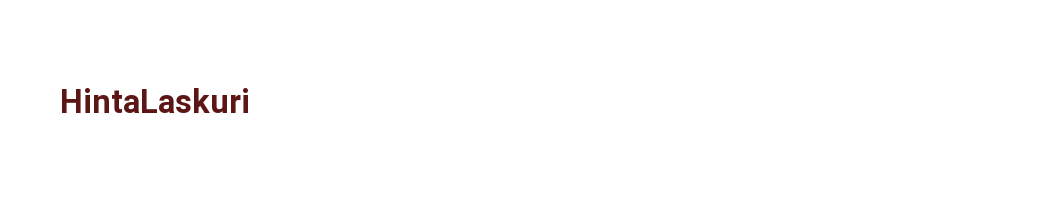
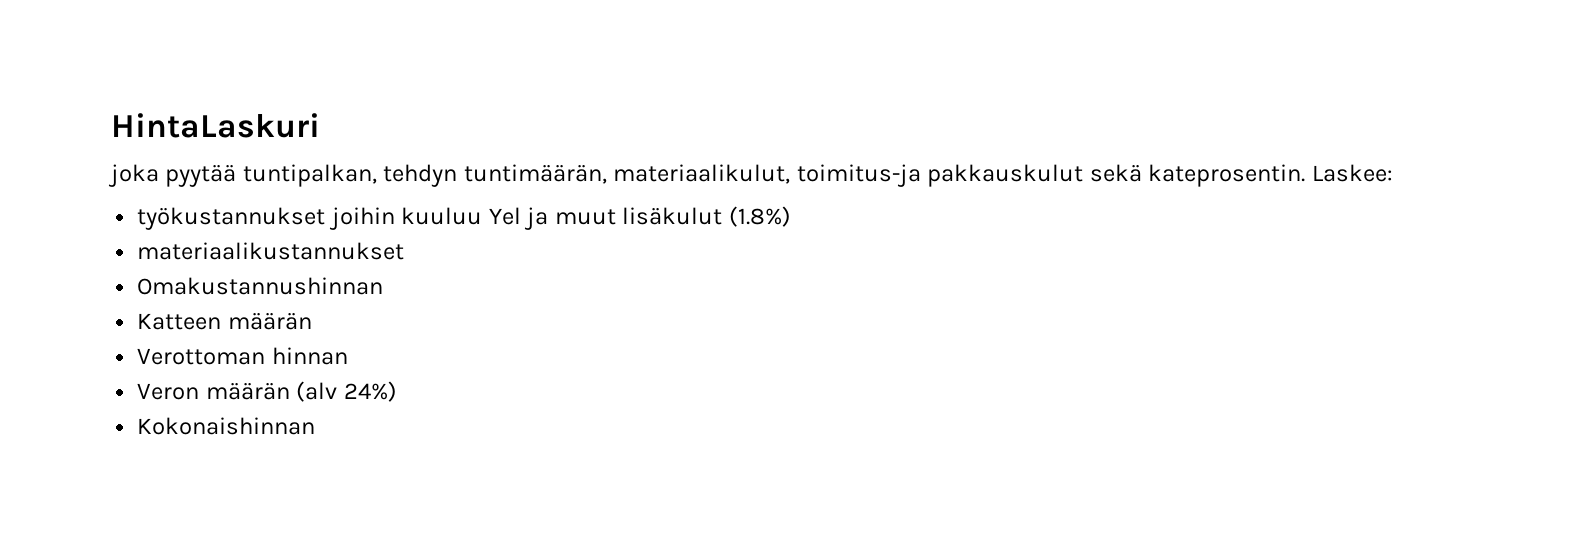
(250, 100) none -> [108,164,1393,187] [137,206,791,230] [137,242,405,260] [137,277,384,295] [137,312,312,330] [137,347,348,365] [137,381,397,402] [137,417,316,435] // joka pyytää tuntipalkan, tehdyn tuntimäärän, materiaalikulut, toimitus-ja pakkauskulut sekä kateprosentin. Laskee: // työkustannukset joihin kuuluu Yel ja muut lisäkulut (1.8%) // materiaalikustannukset // Omakustannushinnan // Katteen määrän // Verottoman hinnan // Veron määrän (alv 24%) // Kokonaishinnan

